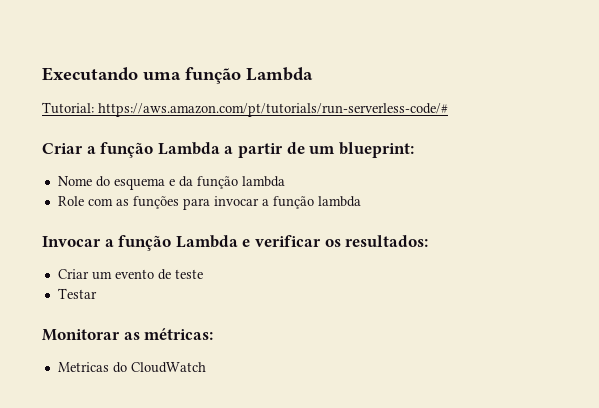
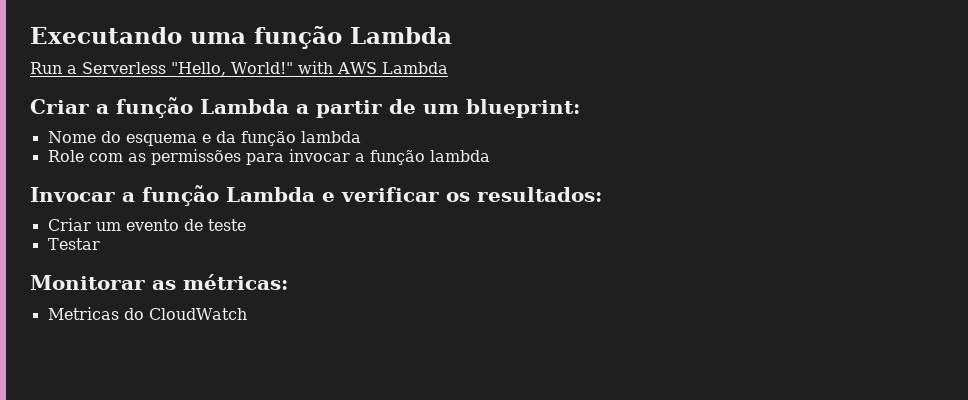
[42,102,448,117] Tutorial: https://aws.amazon.com/pt/tutorials/run-serverless-code/# -> [30,61,448,76] Run a Serverless "Hello, World!" with AWS Lambda
[132,196,179,209] funções -> [150,149,241,165] permissões

